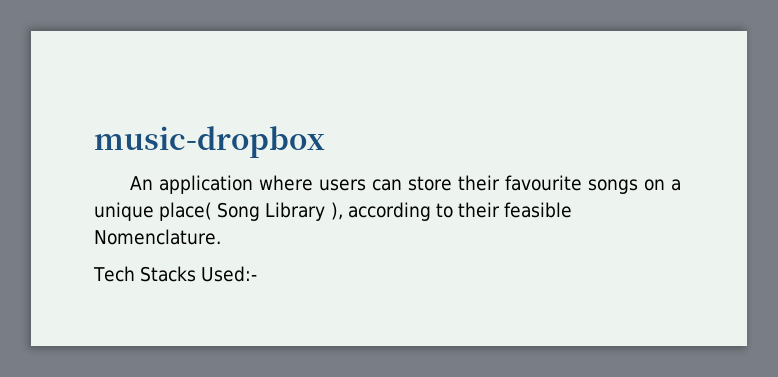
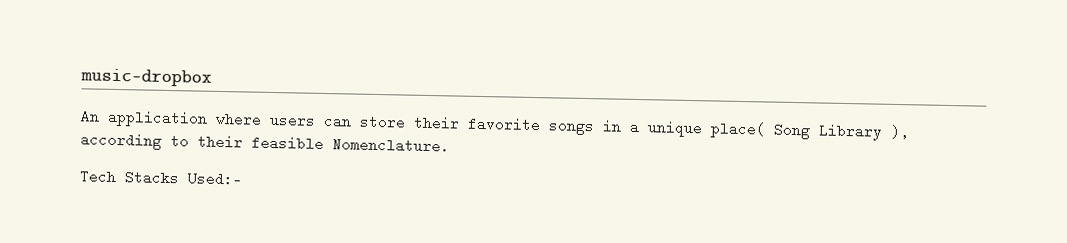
[505,175,666,194] favourite songs on -> [467,116,622,136] favorite songs in

